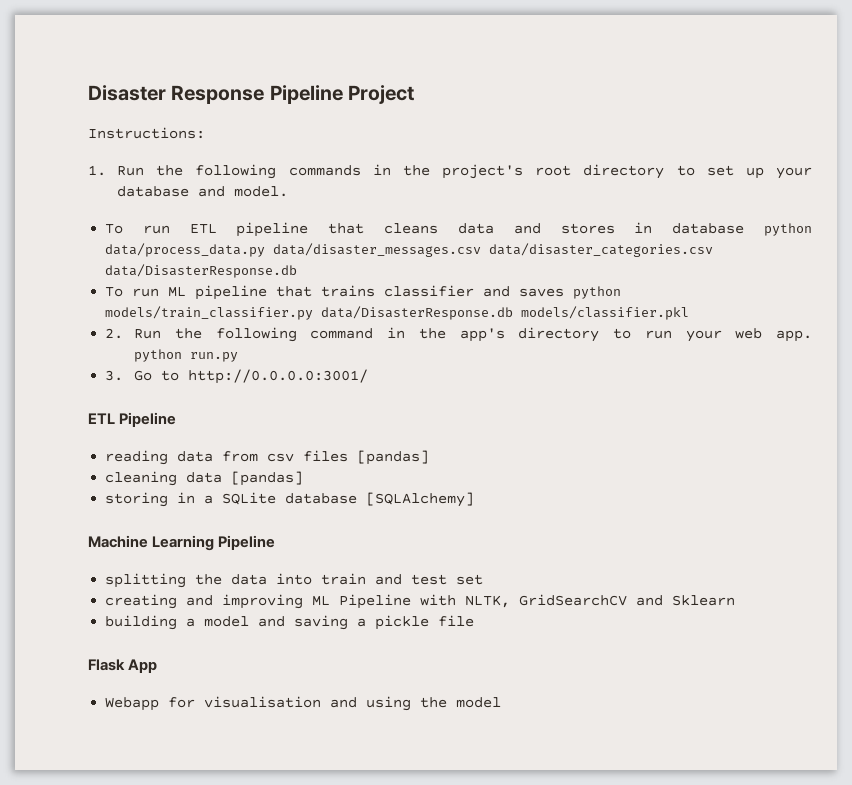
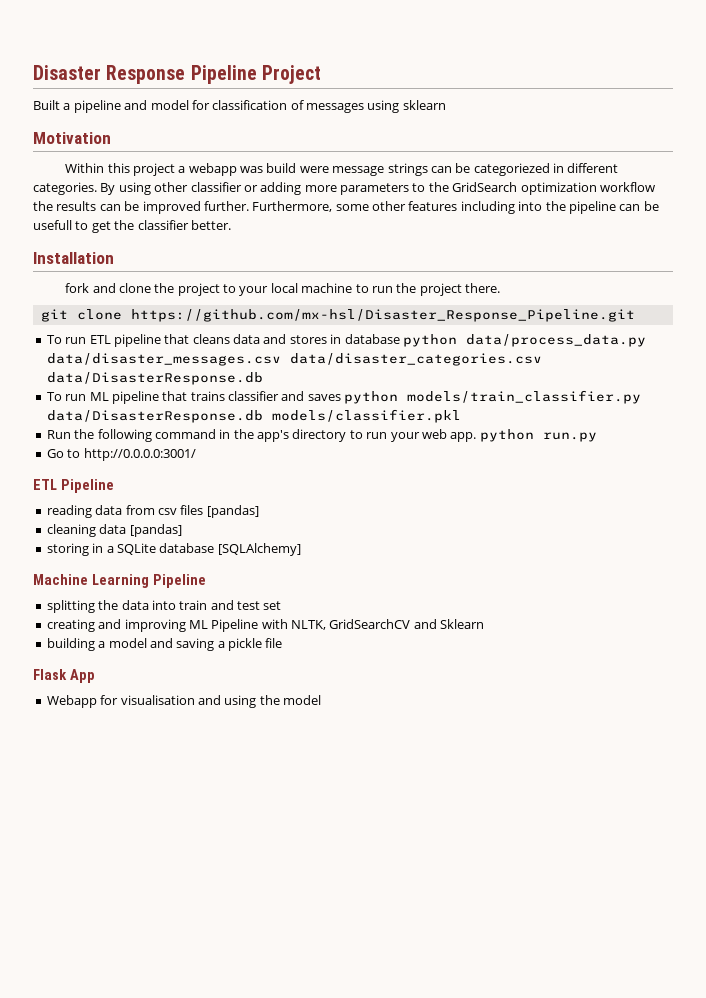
[88,127,205,139] [88,164,812,179] [117,186,289,197] Instructions: // 1. Run the following commands in the project's root directory to set up your database and model. -> [33,100,446,113] [33,132,111,144] [65,163,619,176] [33,182,655,195] [33,201,659,214] [33,220,231,233] [33,252,114,264] [65,283,501,296] [40,309,635,322] Built a pipeline and model for classification of messages using sklearn // Motivation // Within this project a webapp was build were message strings can be categoriezed in different categories. By using other classifier or adding more parameters to the GridSearch optimization workflow the results can be improved further. Furthermore, some other features including into the pipeline can be usefull to get the classifier better. // Installation // fork and clone the project to your local machine to run the project there. // git clone https://github.com/mx-hsl/Disaster_Response_Pipeline.git
[105,328,124,339] 2. -> (461, 416) none
[105,370,124,381] 3. -> (597, 437) none

